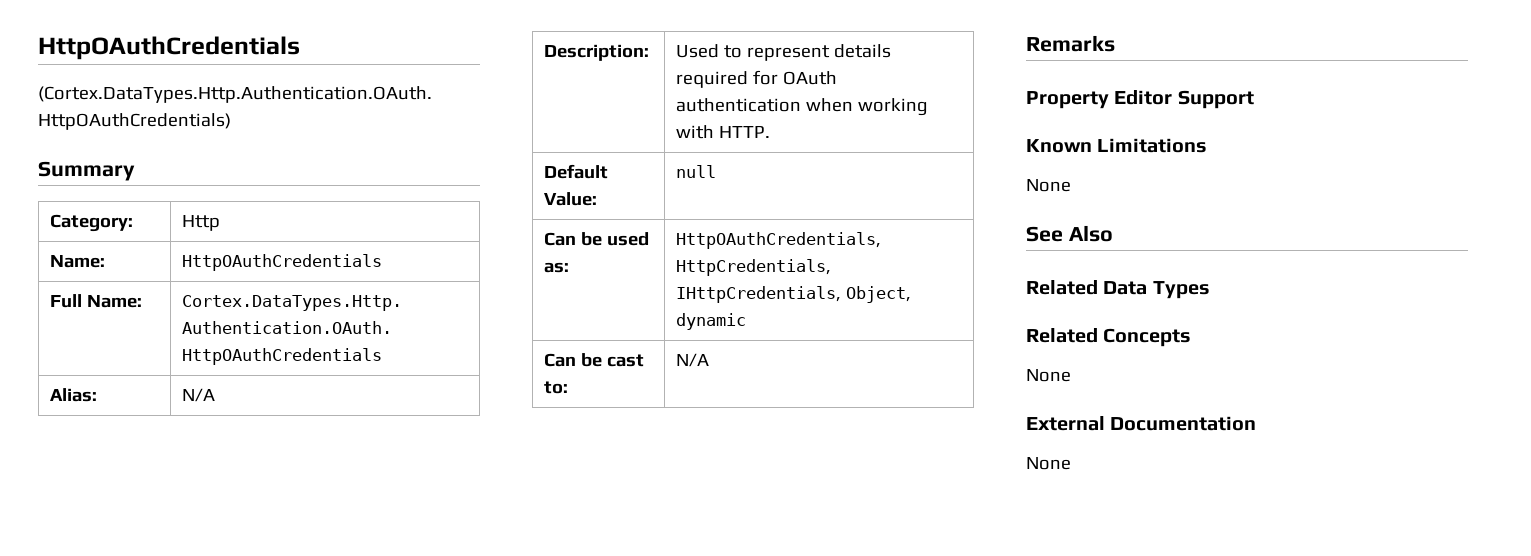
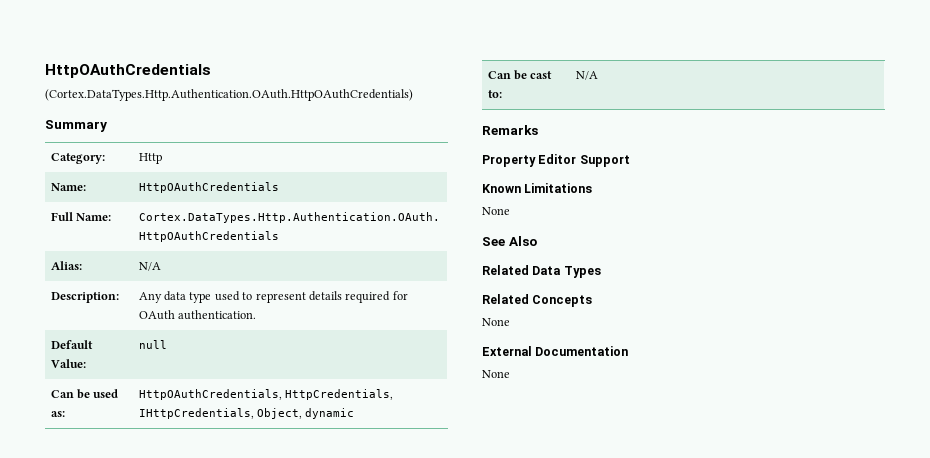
[676,44,720,58] Used -> [138,291,240,303] Any data type used
[676,98,929,116] [676,125,771,139] authentication when working with HTTP. -> [178,310,257,320] authentication.

